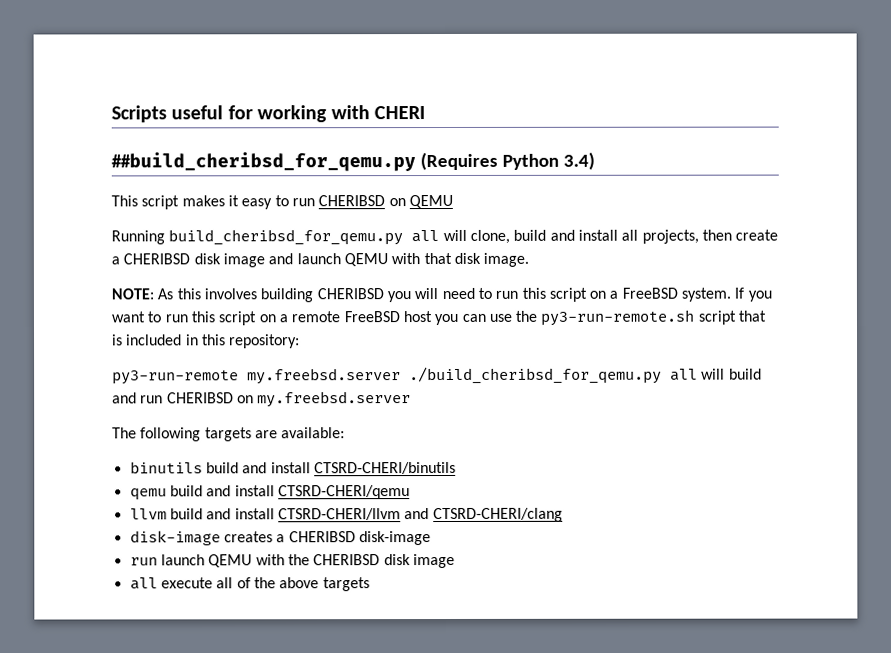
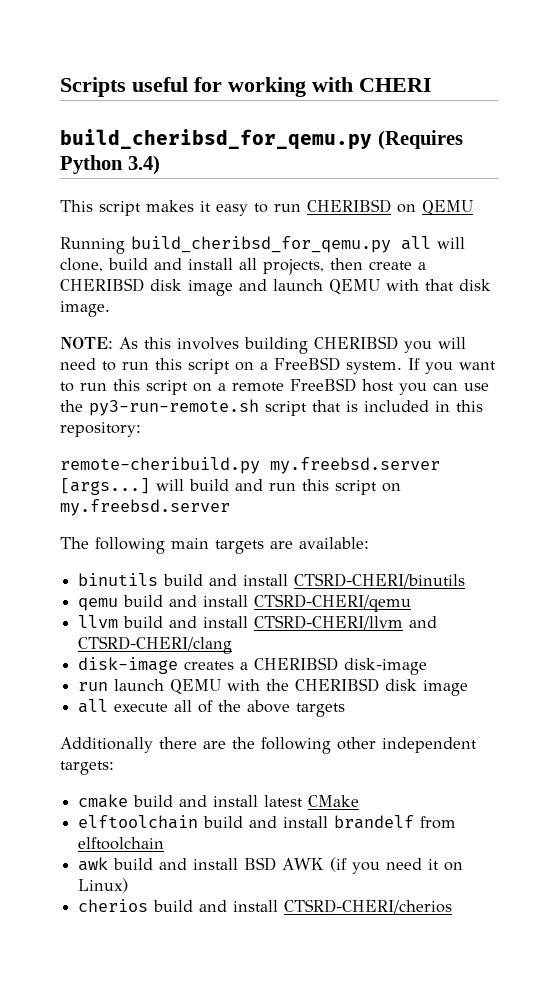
[111,152,416,172] ##build_cheribsd_for_qemu.py -> [60,129,372,150] build_cheribsd_for_qemu.py
[112,366,698,385] py3-run-remote my.freebsd.server ./build_cheribsd_for_qemu.py all -> [60,457,440,474] [60,478,150,495] remote-cheribuild.py my.freebsd.server [args...]
[166,392,234,404] CHERIBSD -> [302,479,377,495] this script
(202, 434) none -> [171,538,209,549] main
(370, 584) none -> [60,737,477,754] [60,761,114,775] [78,794,360,808] [78,815,457,829] [78,837,165,850] [78,857,464,874] [78,878,129,893] [78,899,453,914] // Additionally there are the following other independent targets: // cmake build and install latest CMake // elftoolchain build and install brandelf from elftoolchain // awk build and install BSD AWK (if you need it on Linux) // cherios build and install CTSRD-CHERI/cherios

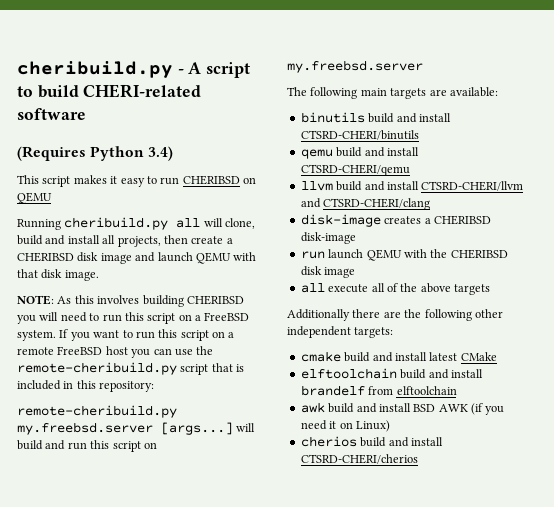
[60,77,432,97] [60,129,372,150] Scripts useful for working with CHERI // build_cheribsd_for_qemu.py -> [17,61,251,78] [17,84,202,98] [17,108,86,120] cheribuild.py - A script to build CHERI-related software //
[131,236,391,253] build_cheribsd_for_qemu.py -> [64,217,169,230] cheribuild.py
[89,399,259,416] py3-run-remote.sh -> [17,362,177,375] remote-cheribuild.py

